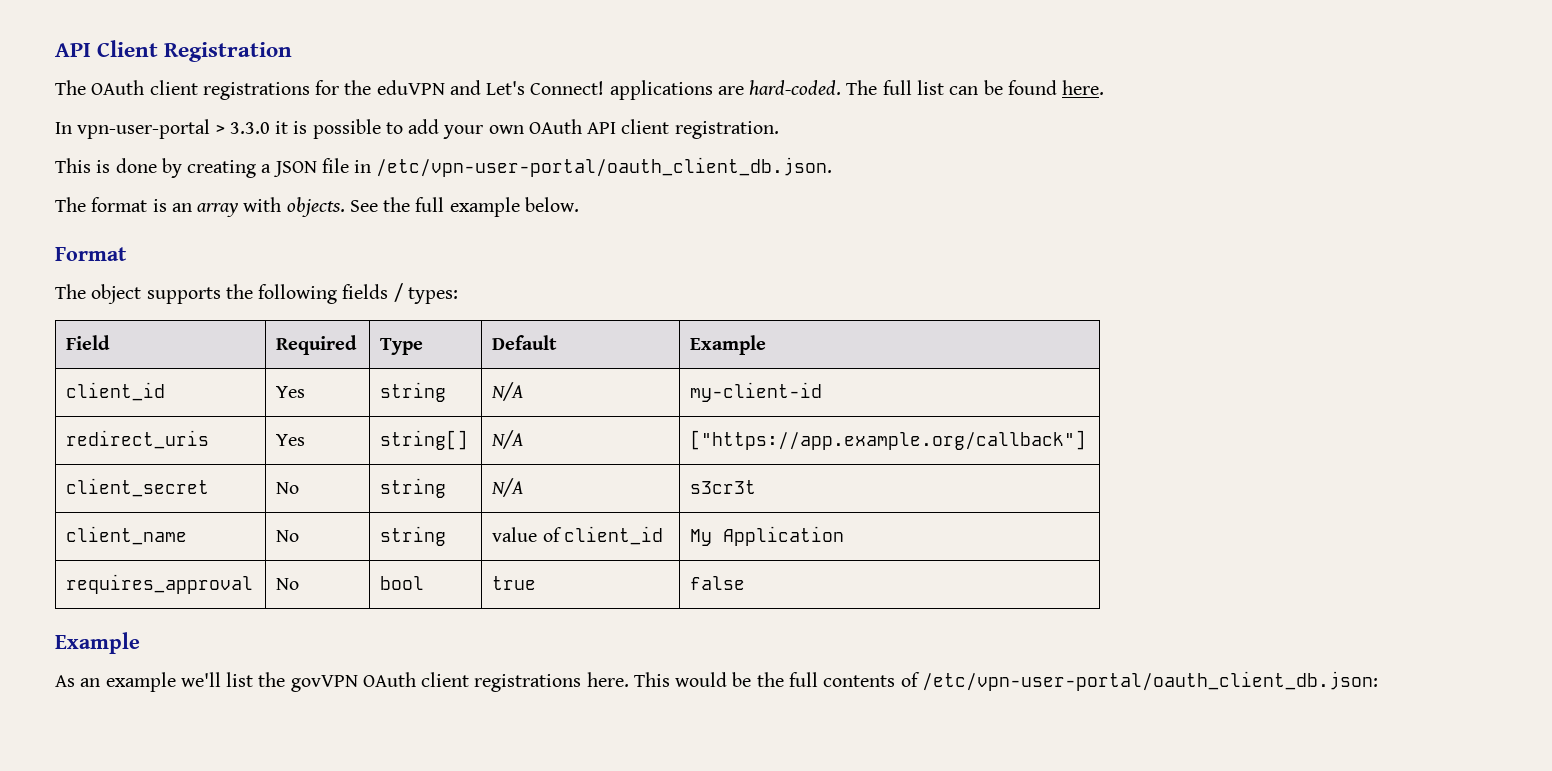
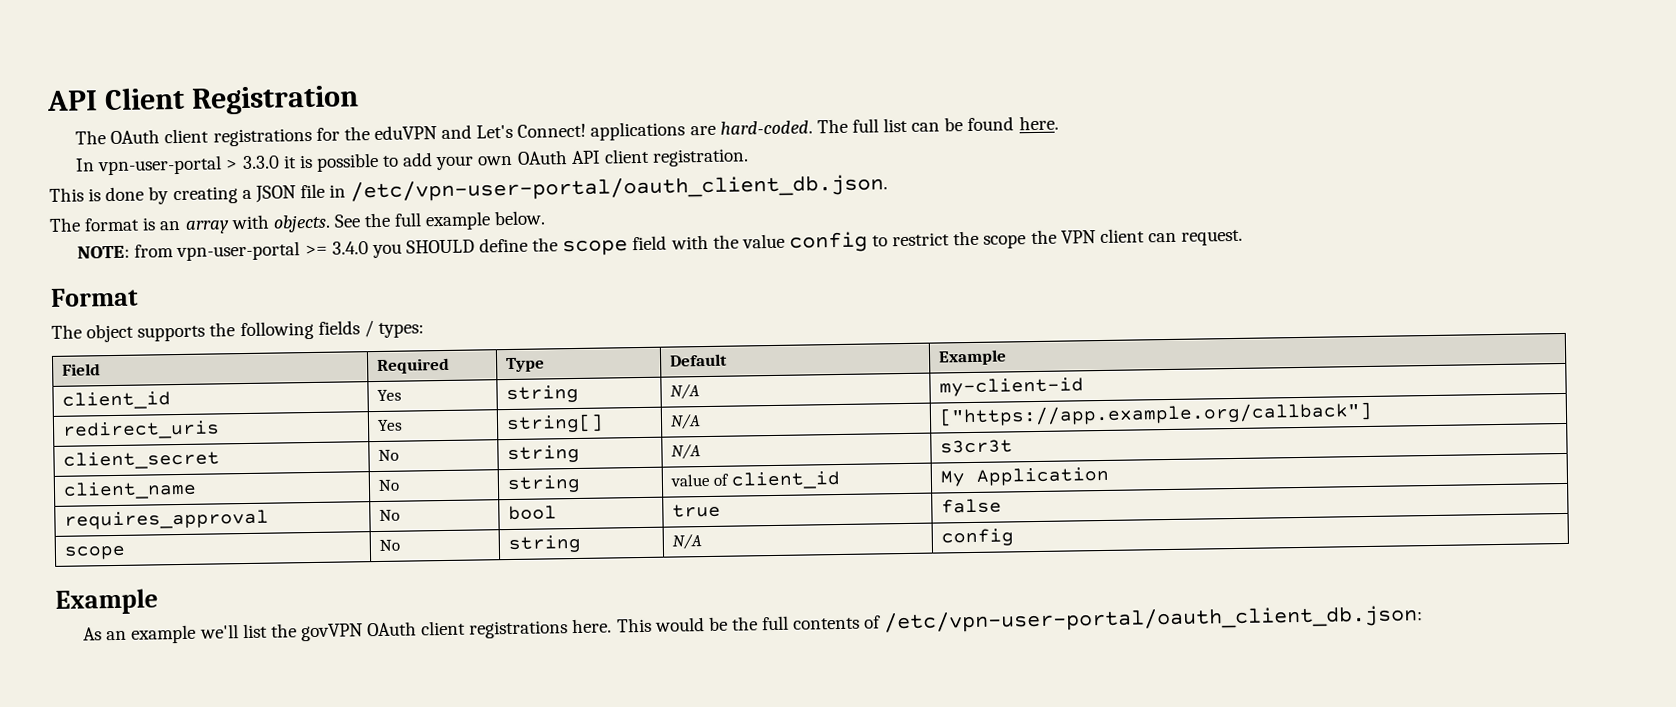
(579, 204) none -> [77,228,1244,262] // NOTE: from vpn-user-portal >= 3.4.0 you SHOULD define the scope field with the value config to restrict the scope the VPN client can request.
(746, 583) none -> [63,545,126,560] [378,539,400,551] [507,534,581,554] [671,534,702,550] [940,528,1014,547] // scope | No | string | N/A | config

